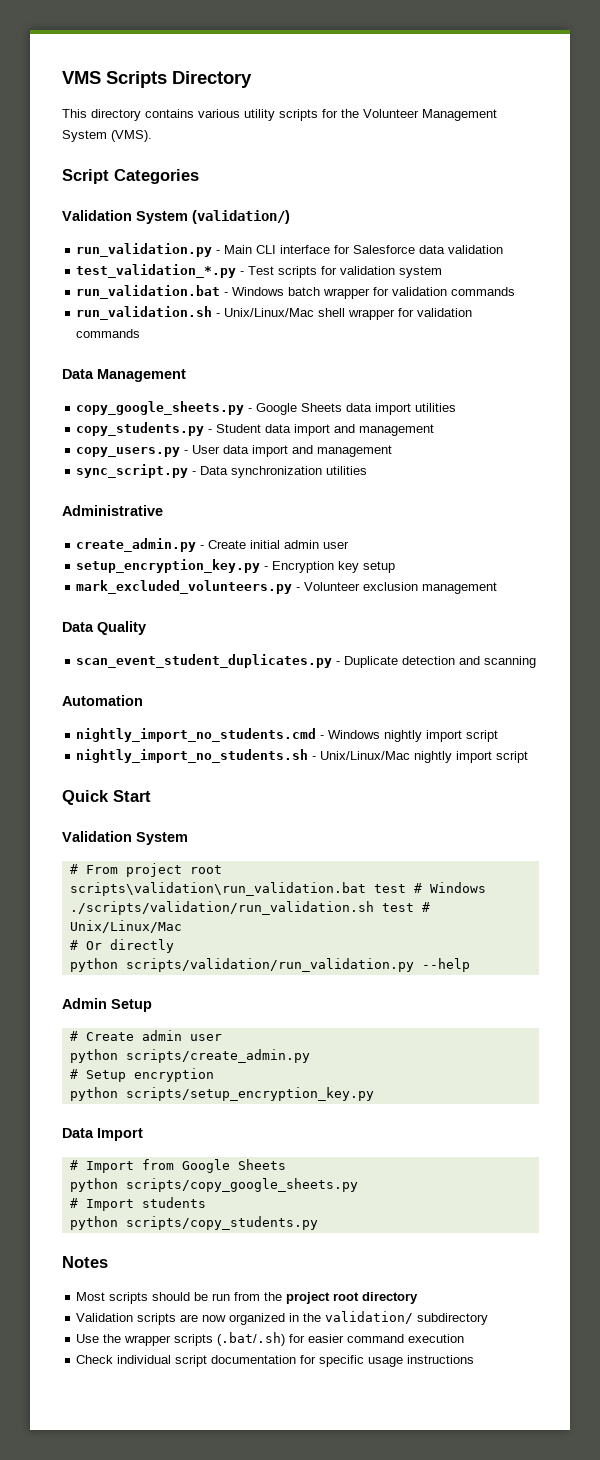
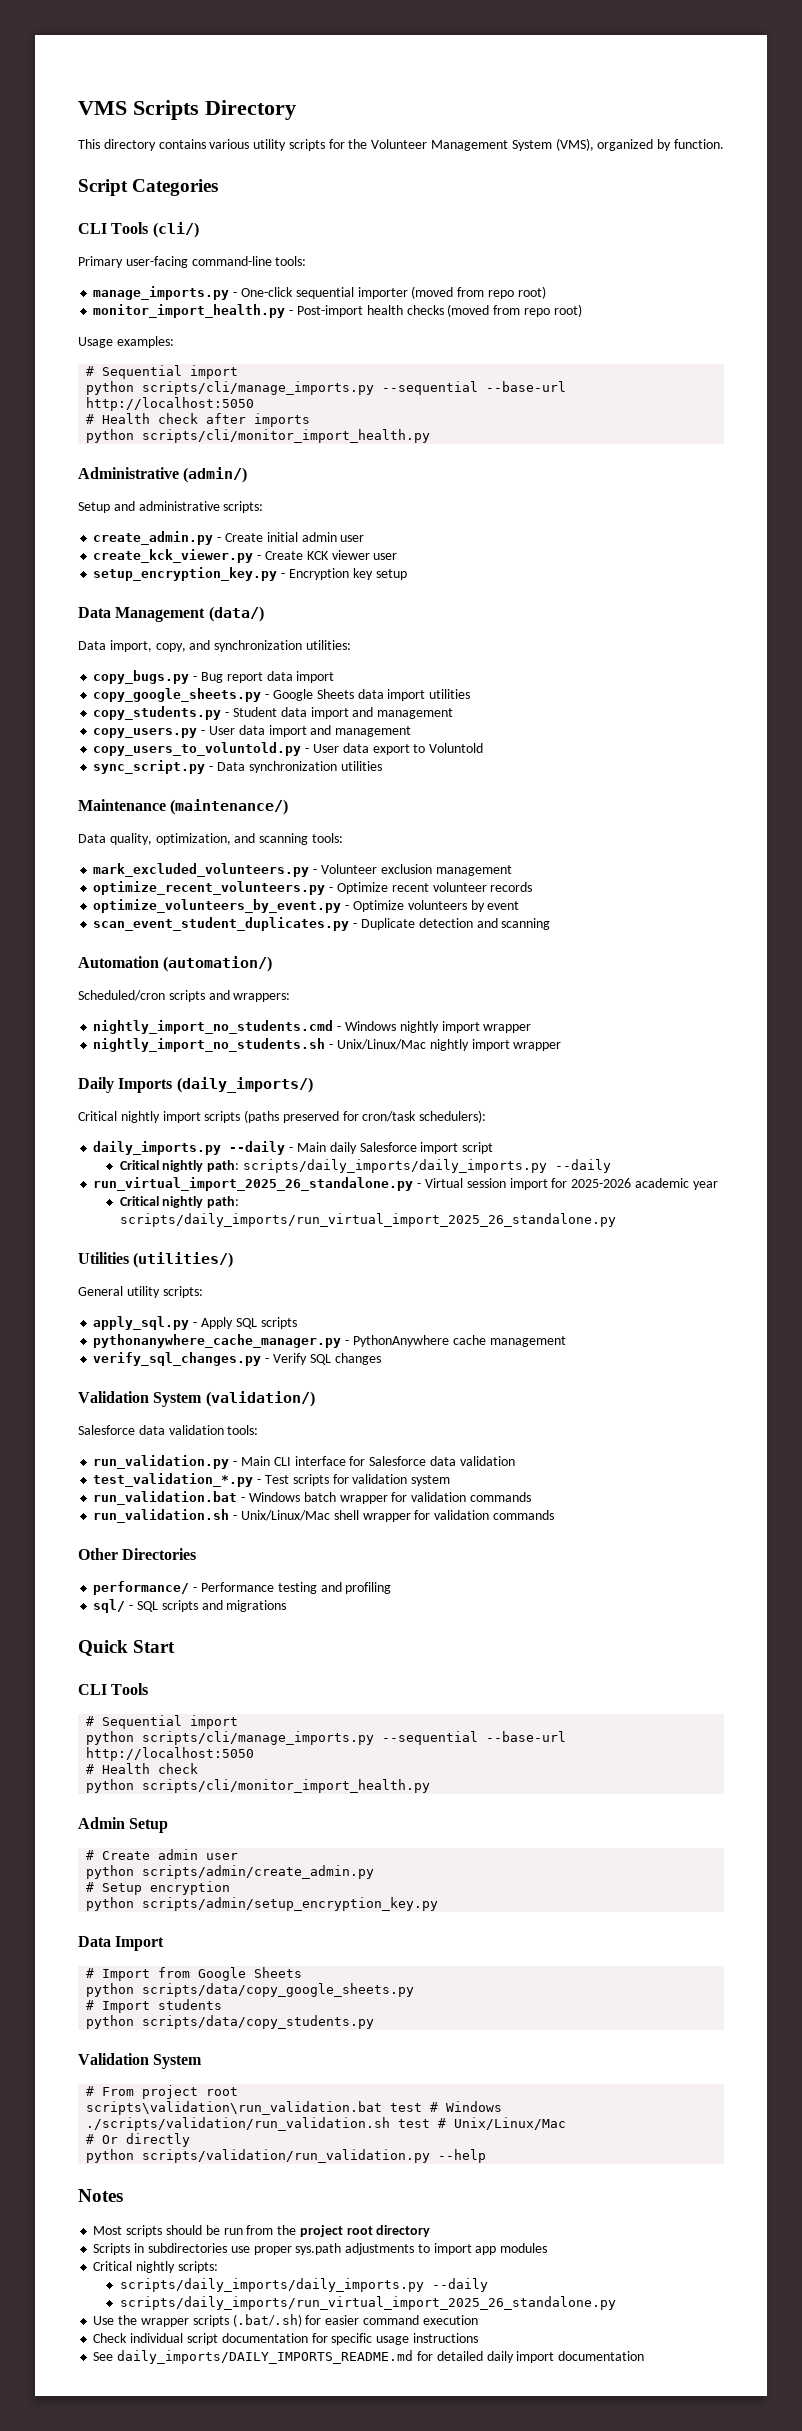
[111,130,152,142] [62,169,199,184] (VMS). // Script Categories -> [555,138,724,151] [78,179,219,196] [78,222,199,238] [78,256,307,268] [93,286,546,300] [93,304,582,318] [78,336,174,348] [86,365,239,379] [86,381,567,395] [86,397,255,411] [86,413,311,427] [86,429,431,443] [78,467,248,483] [78,501,264,513] [93,531,365,545] [93,549,398,563] [93,567,407,581] [78,606,264,622] [78,640,351,652] [93,670,335,684] [93,688,471,702] [93,706,454,720] [93,725,412,738] [93,742,484,756] [93,760,382,774] [78,799,289,815] [78,833,343,845] [93,863,512,877] [93,881,533,895] [93,899,520,913] [93,917,551,931] [78,956,273,972] [78,990,291,1002] [93,1020,532,1034] [93,1038,562,1052] [78,1077,313,1093] [78,1110,487,1123] [93,1141,494,1155] [119,1159,611,1173] [93,1177,718,1191] [119,1196,240,1208] [119,1213,616,1227] [78,1252,234,1268] [78,1286,203,1298] [93,1316,297,1330] [93,1334,566,1348] [93,1352,381,1366] (VMS), organized by function. // Script Categories // CLI Tools (cli/) // Primary user-facing command-line tools: // manage_imports.py - One-click sequential importer (moved from repo root) // monitor_import_health.py - Post-import health checks (moved from repo root) // Usage examples: // # Sequential import // python scripts/cli/manage_imports.py --sequential --base-url http://localhost:5050 // # Health check after imports // python scripts/cli/monitor_import_health.py // Administrative (admin/) // Setup and administrative scripts: // create_admin.py - Create initial admin user // create_kck_viewer.py - Create KCK viewer user // setup_encryption_key.py - Encryption key setup // Data Management (data/) // Data import, copy, and synchronization utilities: // copy_bugs.py - Bug report data import // copy_google_sheets.py - Google Sheets data import utilities // copy_students.py - Student data import and management // copy_users.py - User data import and management // copy_users_to_voluntold.py - User data export to Voluntold // sync_script.py - Data synchronization utilities // Maintenance (maintenance/) // Data quality, optimization, and scanning tools: // mark_excluded_volunteers.py - Volunteer exclusion management // optimize_recent_volunteers.py - Optimize recent volunteer records // optimize_volunteers_by_event.py - Optimize volunteers by event // scan_event_student_duplicates.py - Duplicate detection and scanning // Automation (automation/) // Scheduled/cron scripts and wrappers: // nightly_import_no_students.cmd - Windows nightly import wrapper // nightly_import_no_students.sh - Unix/Linux/Mac nightly import wrapper // Daily Imports (daily_imports/) // Critical nightly import scripts (paths preserved for cron/task schedulers): // daily_imports.py --daily - Main daily Salesforce import script // Critical nightly path: scripts/daily_imports/daily_imports.py --daily // run_virtual_import_2025_26_standalone.py - Virtual session import for 2025-2026 academic year // Critical nightly path: scripts/daily_imports/run_virtual_import_2025_26_standalone.py // Utilities (utilities/) // General utility scripts: // apply_sql.py - Apply SQL scripts // pythonanywhere_cache_manager.py - PythonAnywhere cache management // verify_sql_changes.py - Verify SQL changes
(290, 217) none -> [78,1425,259,1435] // Salesforce data validation tools:
[62,369,186,382] [76,401,457,415] [76,422,435,436] [76,445,393,457] [76,464,368,478] [62,505,163,516] [76,538,350,552] [76,559,396,573] [76,580,498,594] [62,621,146,635] [76,654,537,668] [62,695,143,706] [76,728,499,742] [76,749,529,763] [62,790,151,805] Data Management // copy_google_sheets.py - Google Sheets data import utilities // copy_students.py - Student data import and management // copy_users.py - User data import and management // sync_script.py - Data synchronization utilities // Administrative // create_admin.py - Create initial admin user // setup_encryption_key.py - Encryption key setup // mark_excluded_volunteers.py - Volunteer exclusion management // Data Quality // scan_event_student_duplicates.py - Duplicate detection and scanning // Automation // nightly_import_no_students.cmd - Windows nightly import script // nightly_import_no_students.sh - Unix/Linux/Mac nightly import script // Quick Start -> [78,1548,197,1560] [93,1581,392,1595] [93,1599,287,1613] [78,1640,176,1656] [78,1683,149,1695] [86,1715,239,1729] [86,1731,567,1745] [86,1747,255,1761] [86,1763,199,1774] [86,1779,431,1793] [78,1817,169,1833] [86,1849,239,1860] [86,1865,375,1879] [86,1881,231,1895] [86,1897,439,1911] [78,1936,165,1951] [86,1967,303,1981] [86,1983,415,1997] [86,1999,223,2013] [86,2015,375,2029] Other Directories // performance/ - Performance testing and profiling // sql/ - SQL scripts and migrations // Quick Start // CLI Tools // # Sequential import // python scripts/cli/manage_imports.py --sequential --base-url http://localhost:5050 // # Health check // python scripts/cli/monitor_import_health.py // Admin Setup // # Create admin user // python scripts/admin/create_admin.py // # Setup encryption // python scripts/admin/setup_encryption_key.py // Data Import // # Import from Google Sheets // python scripts/data/copy_google_sheets.py // # Import students // python scripts/data/copy_students.py
[62,998,152,1012] [69,1030,222,1041] [69,1049,310,1063] [69,1068,214,1082] [69,1087,374,1101] [62,1128,143,1141] [69,1159,286,1173] [69,1178,358,1192] [69,1197,206,1211] [69,1216,318,1230] // Admin Setup // # Create admin user // python scripts/create_admin.py // # Setup encryption // python scripts/setup_encryption_key.py // Data Import // # Import from Google Sheets // python scripts/copy_google_sheets.py // # Import students // python scripts/copy_students.py -> (487, 2156) none
[76,1311,489,1325] Validation scripts are now organized in the validation/ subdirectory -> [93,2243,548,2255] [93,2261,218,2273] [119,2278,488,2292] [119,2296,616,2310] Scripts in subdirectories use proper sys.path adjustments to import app modules // Critical nightly scripts: // scripts/daily_imports/daily_imports.py --daily // scripts/daily_imports/run_virtual_import_2025_26_standalone.py
(475, 1359) none -> [93,2350,645,2364] // See daily_imports/DAILY_IMPORTS_README.md for detailed daily import documentation

